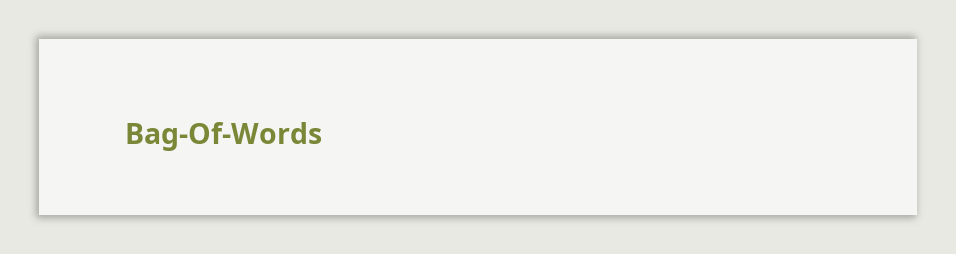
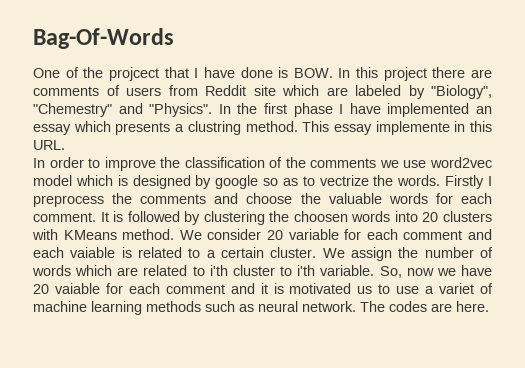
(322, 136) none -> [33,67,493,81] [33,85,492,99] [33,103,493,117] [33,121,492,135] [33,140,65,150] [33,157,492,171] [33,175,493,189] [33,193,492,207] [33,211,493,225] [32,229,493,240] [33,247,493,261] [32,265,492,278] [33,283,494,294] [33,301,489,315] // One of the projcect that I have done is BOW. In this project there are comments of users from Reddit site which are labeled by "Biology", "Chemestry" and "Physics". In the first phase I have implemented an essay which presents a clustring method. This essay implemente in this URL. // In order to improve the classification of the comments we use word2vec model which is designed by google so as to vectrize the words. Firstly I preprocess the comments and choose the valuable words for each comment. It is followed by clustering the choosen words into 20 clusters with KMeans method. We consider 20 variable for each comment and each vaiable is related to a certain cluster. We assign the number of words which are related to i'th cluster to i'th variable. So, now we have 20 vaiable for each comment and it is motivated us to use a variet of machine learning methods such as neural network. The codes are here.

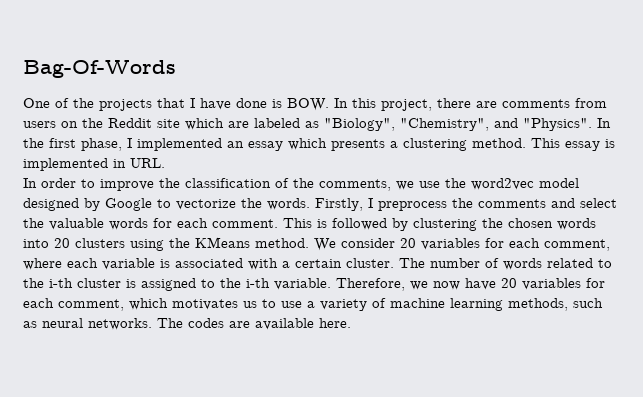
[108,67,159,81] projcect -> [99,99,152,111] projects
[383,67,427,81] project -> [381,99,432,111] project,
[106,85,198,96] of users from -> [575,98,607,108] [23,118,103,128] from users on the
[408,85,492,99] [33,103,112,117] by "Biology", "Chemestry" -> [305,118,489,131] as "Biology", "Chemistry",
[293,103,381,117] phase I have -> [81,138,132,151] phase, I
[187,121,241,135] clustring -> [403,138,467,151] clustering
[375,121,492,135] implemente in this -> [605,139,615,148] [23,158,126,171] is implemented in
[310,158,377,168] comments -> [319,179,391,191] comments,
(427, 164) none -> [445,178,466,188] the
[75,175,369,189] which is designed by google so as to vectrize -> [23,198,236,211] designed by Google to vectorize
[445,175,485,189] Firstly -> [315,198,363,211] Firstly,
[246,193,293,204] choose -> [580,198,617,208] select
[100,212,109,222] It -> [283,218,312,228] This
[293,211,348,222] choosen -> [508,218,553,228] chosen
[32,229,58,240] with -> [130,238,190,251] using the
[288,229,493,240] [33,247,493,261] [32,265,456,278] variable for each comment and each vaiable is related to a certain cluster. We assign the number of words which are related to i'th cluster to i'th variable. So, now we -> [421,238,610,251] [23,258,612,270] [23,278,460,291] variables for each comment, where each variable is associated with a certain cluster. The number of words related to the i-th cluster is assigned to the i-th variable. Therefore, we now
[54,283,352,294] vaiable for each comment and it is motivated -> [522,278,605,290] [23,298,238,311] variables for each comment, which motivates
[439,283,475,294] variet -> [320,299,367,311] variety
[146,301,201,312] methods -> [508,298,568,311] methods,
[302,301,356,312] network. -> [88,318,152,330] networks.
(452, 307) none -> [255,318,314,330] available

